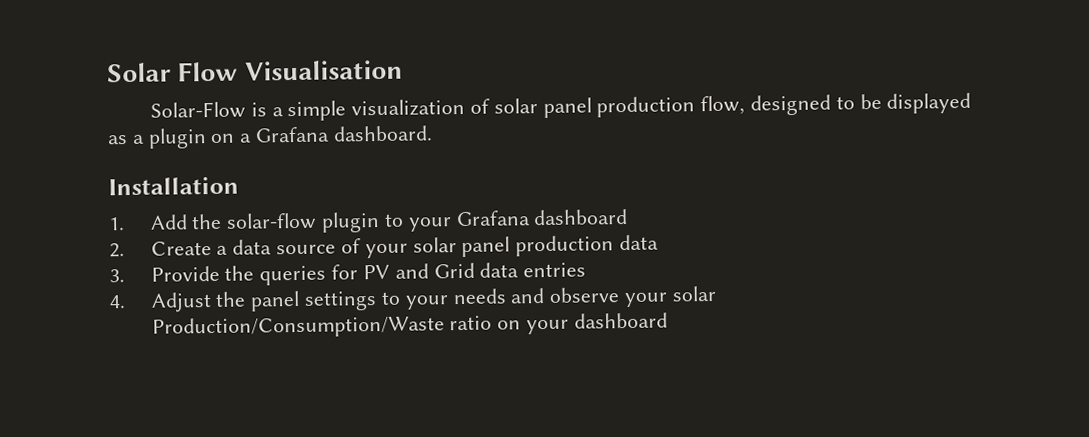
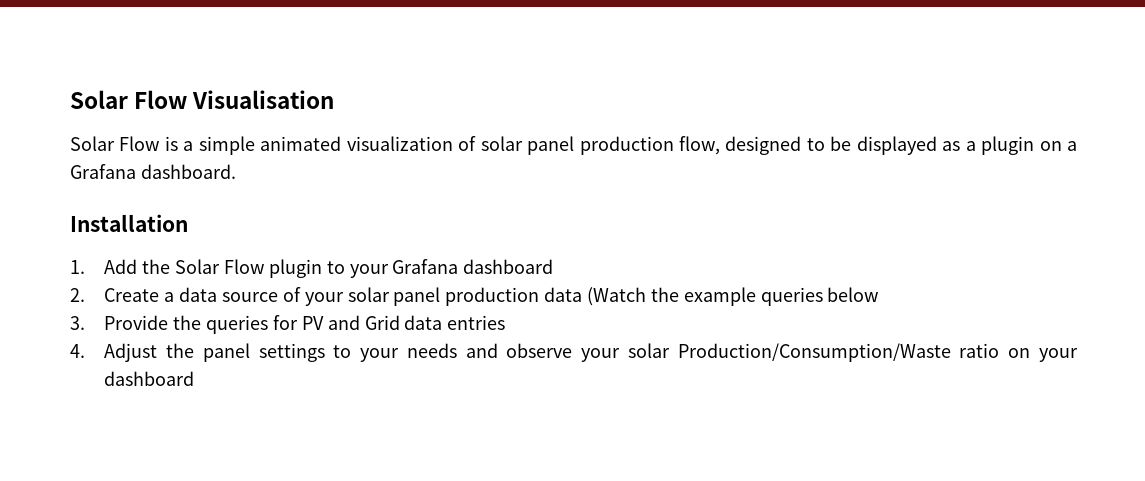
[149,101,246,119] Solar-Flow -> [70,136,160,151] Solar Flow
(347, 111) none -> [260,136,342,151] animated
[226,212,318,230] solar-flow -> [175,259,264,274] Solar Flow
(659, 242) none -> [586,287,879,306] (Watch the example queries below

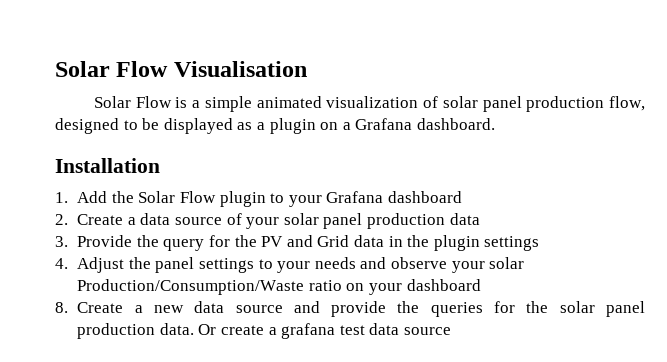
[586,287,879,306] (Watch the example queries below -> (480, 219) none
[206,315,298,334] queries for -> [163,235,257,251] query for the
[447,315,506,330] entries -> [388,235,540,251] in the plugin settings
(195, 378) none -> [55,301,645,317] [77,323,451,339] // 8. Create a new data source and provide the queries for the solar panel production data. Or create a grafana test data source

